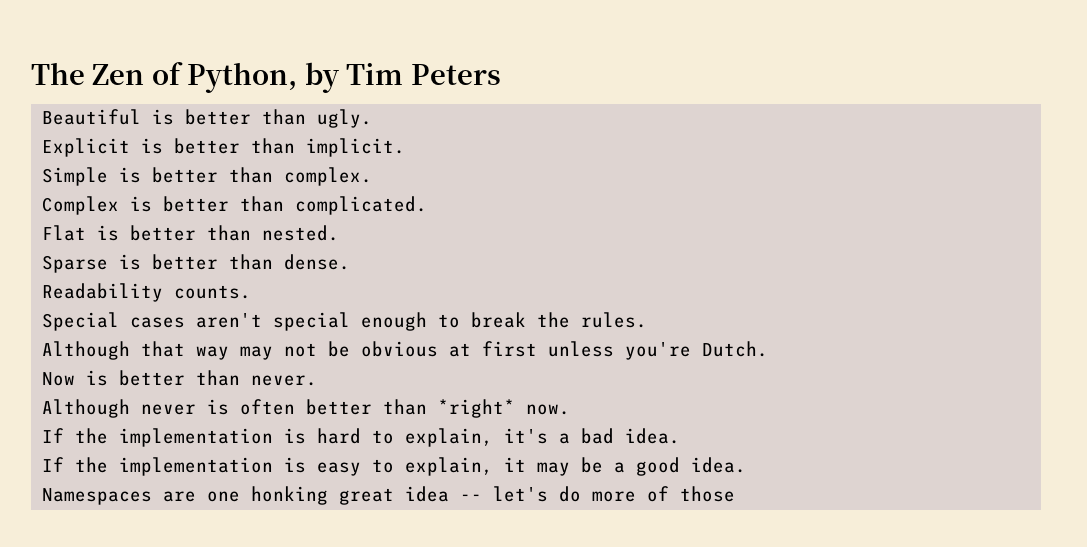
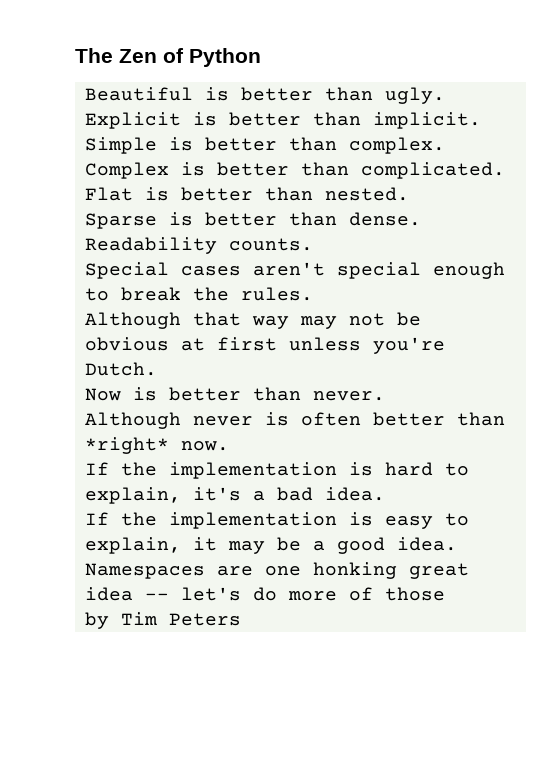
[187,62,501,93] Python, by Tim Peters -> [189,48,261,67] Python
(735, 494) none -> [84,612,241,629] // by Tim Peters

